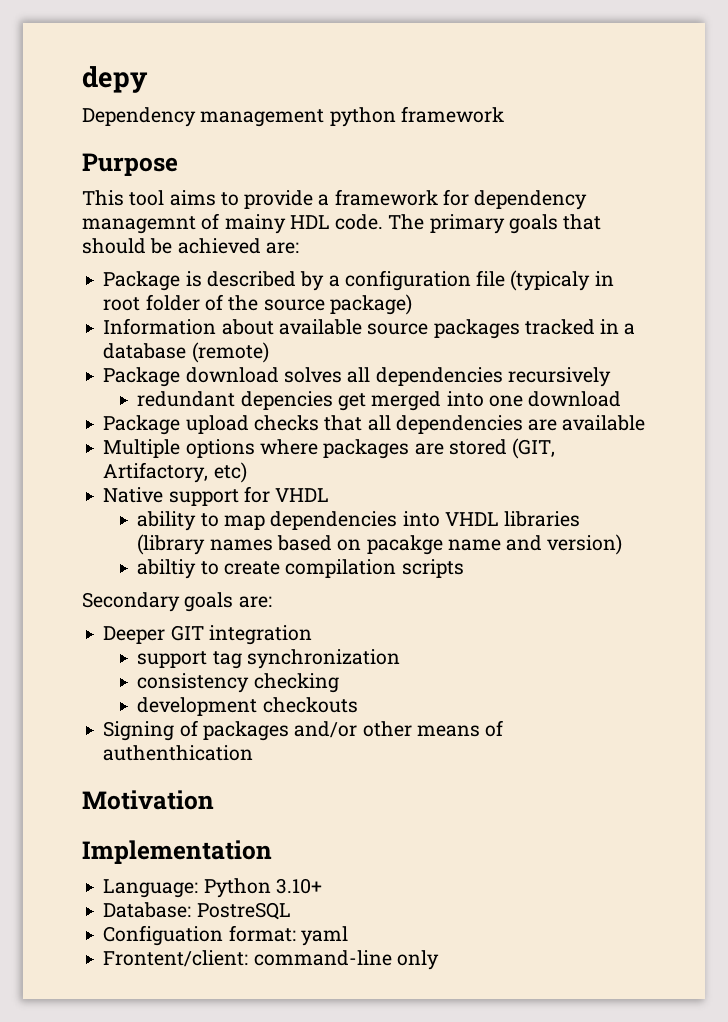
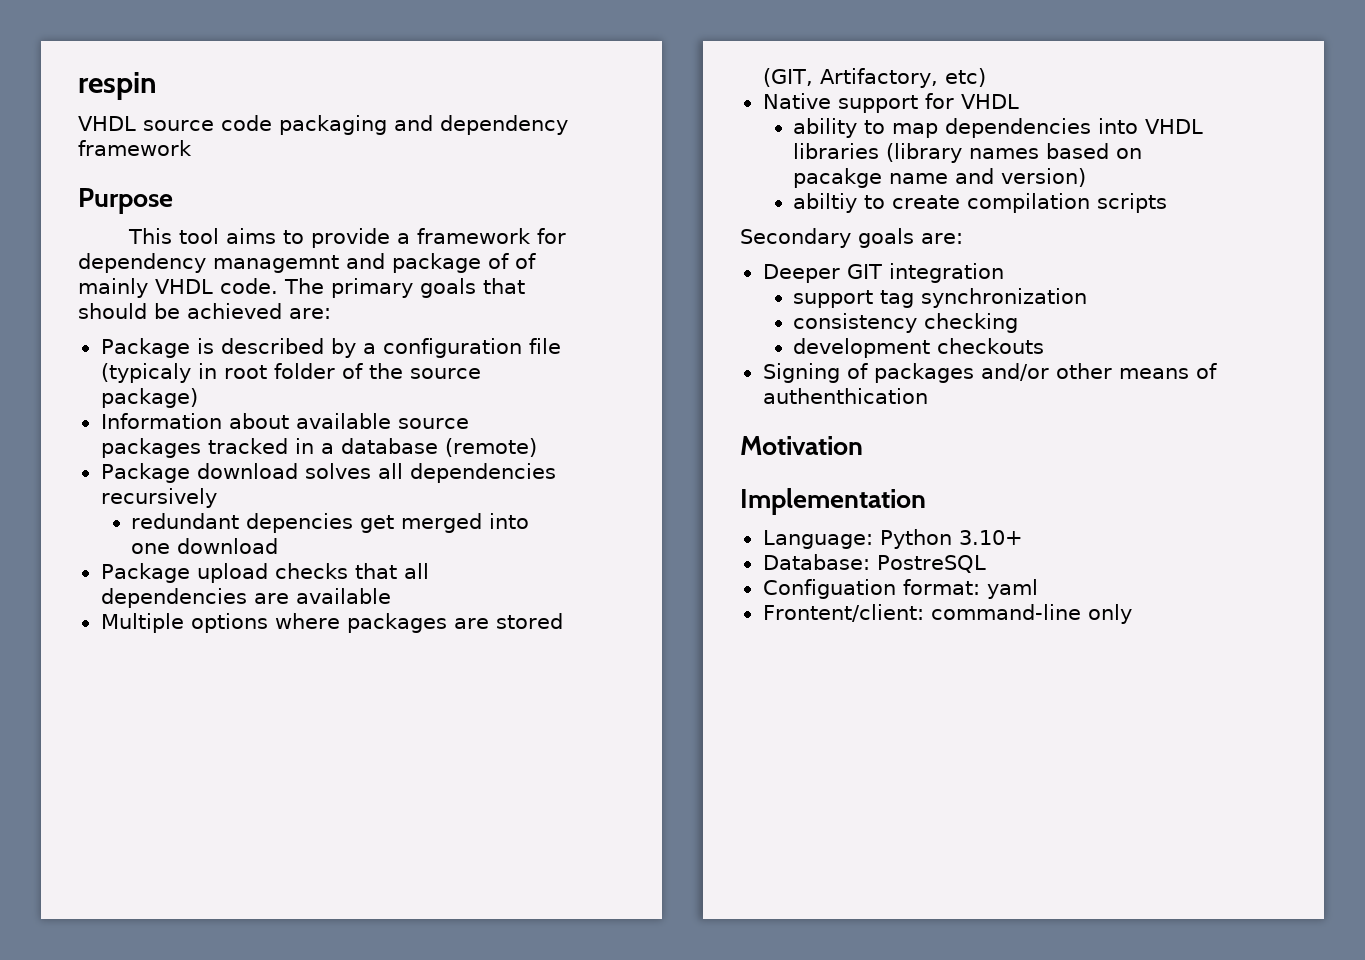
[82,66,148,93] [82,107,396,127] depy // Dependency management python -> [78,72,157,100] [78,115,568,135] respin // VHDL source code packaging and dependency
[201,213,330,234] of mainy HDL -> [346,253,536,273] [78,278,213,298] and package of of mainly VHDL

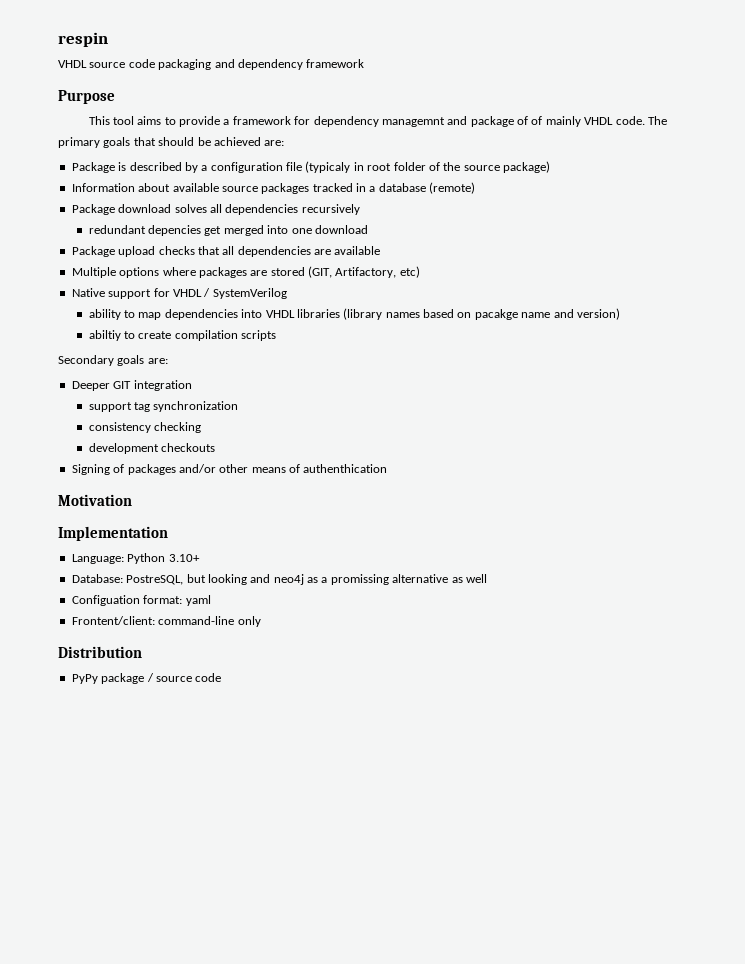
(1019, 101) none -> [203,288,287,299] / SystemVerilog
[876,555,986,573] PostreSQL -> [126,574,487,585] PostreSQL, but looking and neo4j as a promissing alternative as well
(1132, 614) none -> [58,646,142,658] [71,673,222,684] // Distribution // PyPy package / source code

